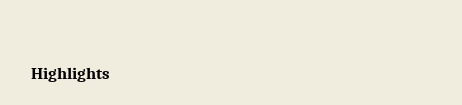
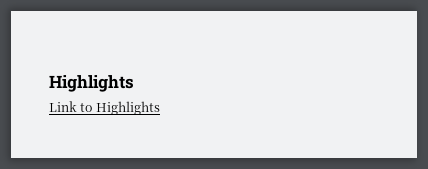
[31,67,110,82] Highlights -> [49,75,134,92] [49,101,160,115] Highlights // Link to Highlights

